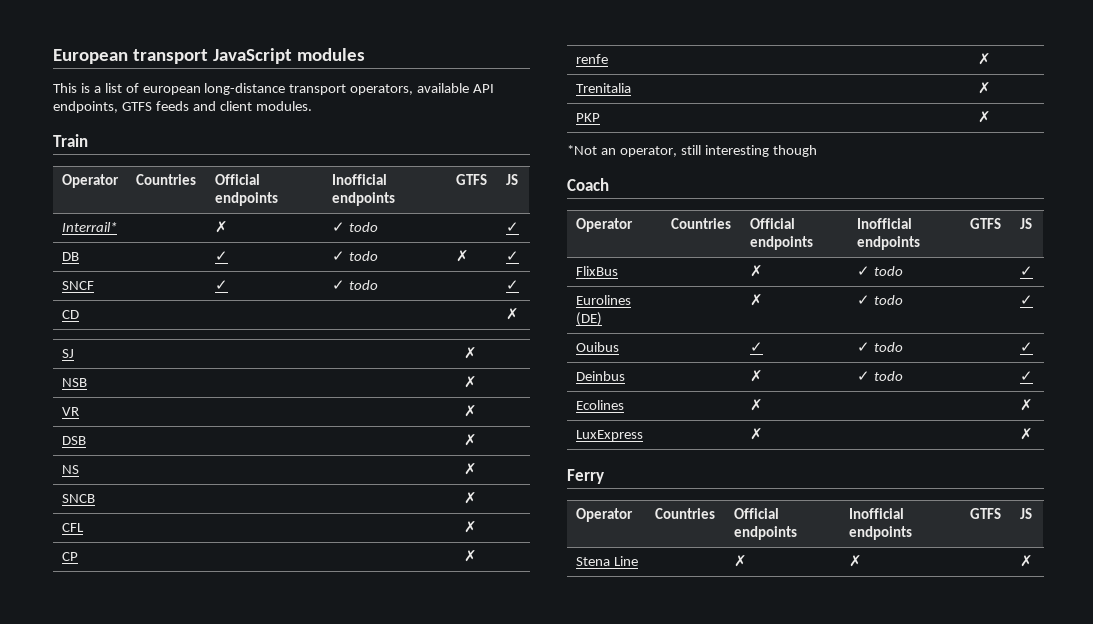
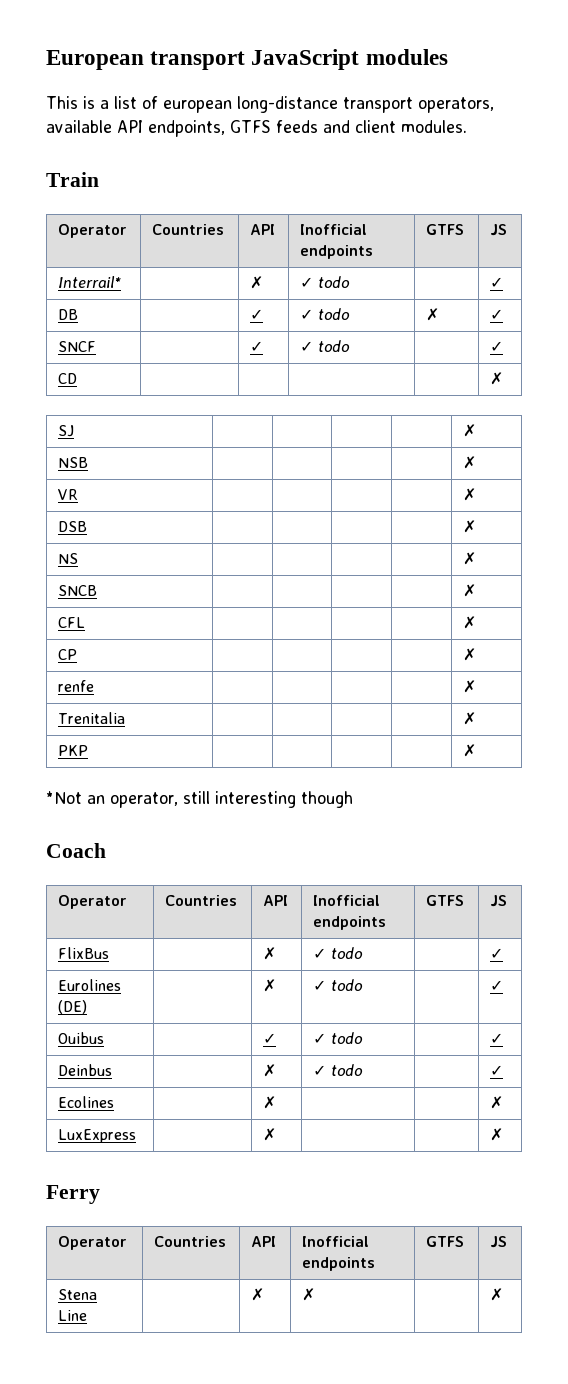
[214,174,260,185] [214,192,278,206] Official endpoints -> [250,224,276,235] API
[749,218,795,229] [749,236,813,250] Official endpoints -> [263,895,289,906] API
[733,508,779,519] [733,526,797,540] Official endpoints -> [251,1236,277,1247] API

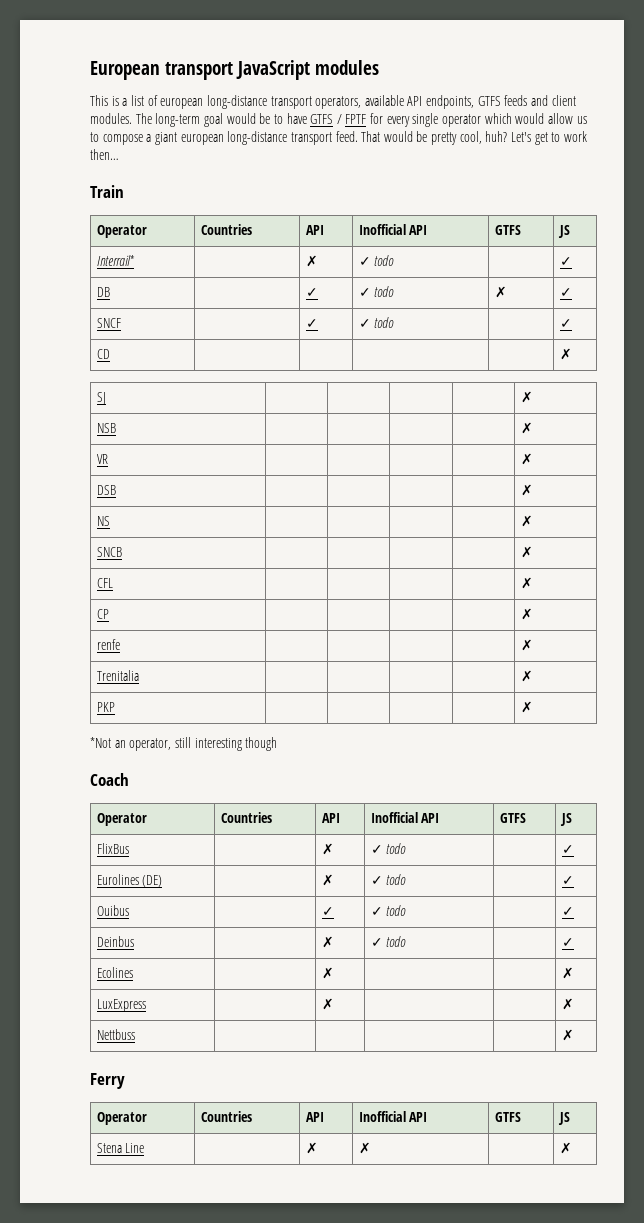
(467, 126) none -> [135,113,587,127] [90,131,587,145] [90,149,119,160] The long-term goal would be to have GTFS / FPTF for every single operator which would allow us to compose a giant european long-distance transport feed. That would be pretty cool, huh? Let's get to work then…
[300,245,374,259] endpoints -> [409,225,428,235] API
[313,916,387,930] endpoints -> [421,813,440,823] API
(504, 1134) none -> [96,1029,135,1040] [561,1029,574,1041] // Nettbuss | | | | | ✗
[302,1257,376,1271] endpoints -> [409,1112,428,1122] API

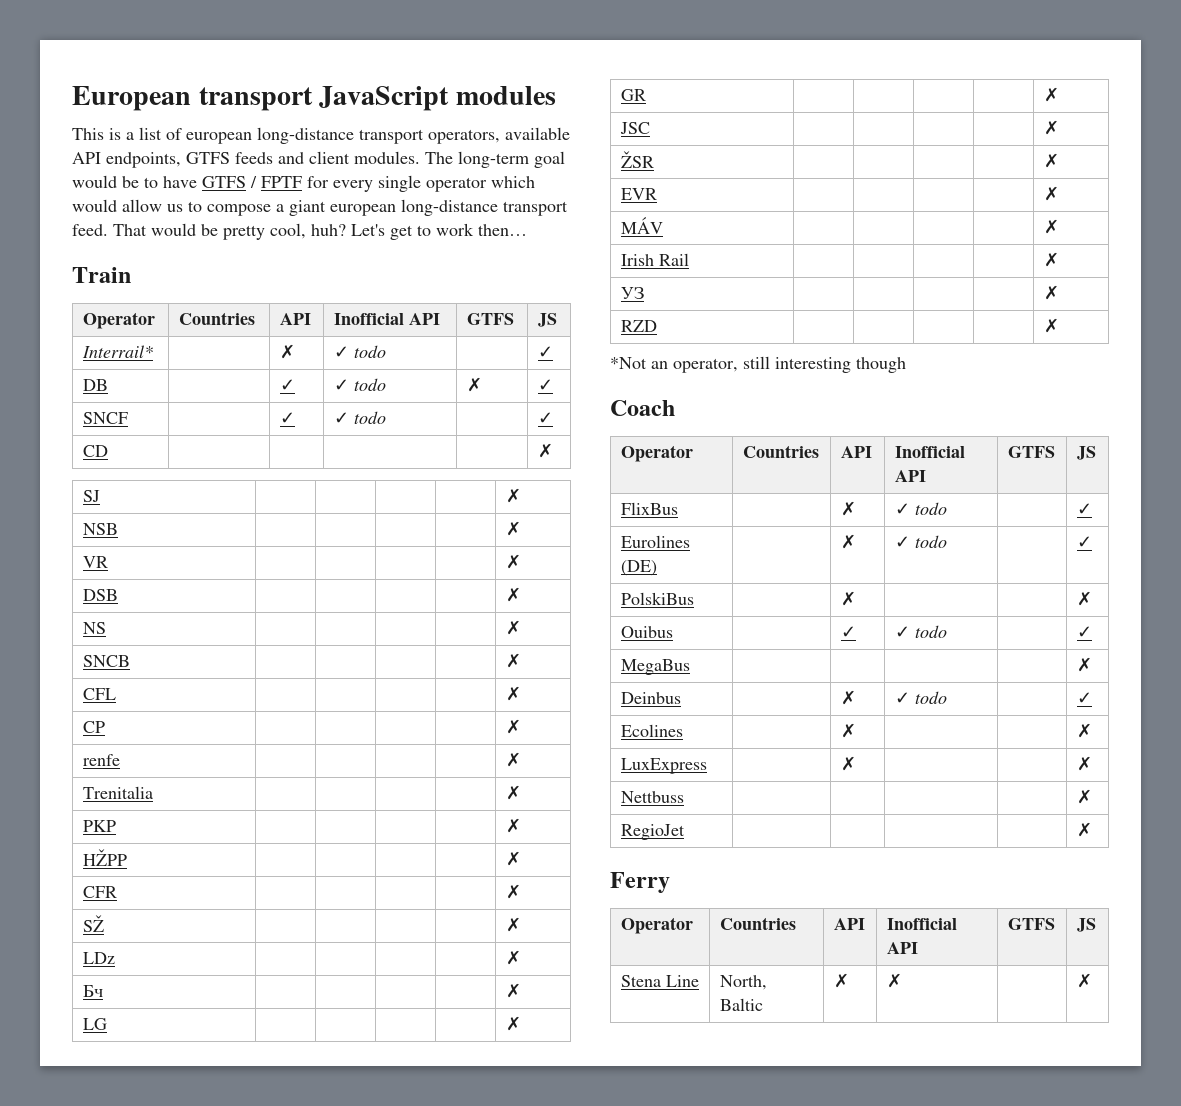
(533, 707) none -> [82,849,127,866] [505,851,521,866] [82,886,117,898] [505,884,521,899] [82,915,104,932] [505,917,521,932] [82,952,115,964] [505,950,521,965] [82,985,103,997] [505,983,521,998] [82,1018,107,1030] [505,1016,521,1031] [620,89,646,101] [1043,87,1059,102] [619,122,650,134] [1043,120,1059,135] [620,151,654,168] [1043,153,1059,168] [620,188,657,200] [1043,186,1059,201] [620,217,663,234] [1043,219,1059,234] [620,253,689,266] [1043,252,1059,267] [620,287,644,299] [1043,285,1059,300] [620,320,657,332] [1043,318,1059,333] // HŽPP | | | | | ✗ // CFR | | | | | ✗ // SŽ | | | | | ✗ // LDz | | | | | ✗ // Бч | | | | | ✗ // LG | | | | | ✗ // GR | | | | | ✗ // JSC | | | | | ✗ // ŽSR | | | | | ✗ // EVR | | | | | ✗ // MÁV | | | | | ✗ // Irish Rail | | | | | ✗ // УЗ | | | | | ✗ // RZD | | | | | ✗
(574, 880) none -> [620,592,694,605] [840,591,856,606] [1076,591,1092,606] // PolskiBus | | ✗ | | | ✗
(574, 911) none -> [620,659,690,675] [1076,657,1092,672] // MegaBus | | | | | ✗
(574, 1035) none -> [620,824,685,840] [1076,822,1092,837] // RegioJet | | | | | ✗
(145, 1148) none -> [719,975,767,990] [719,998,763,1011] North, Baltic

